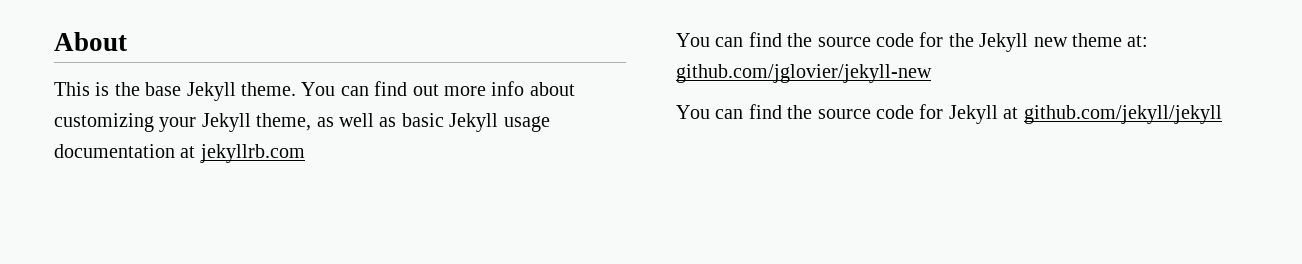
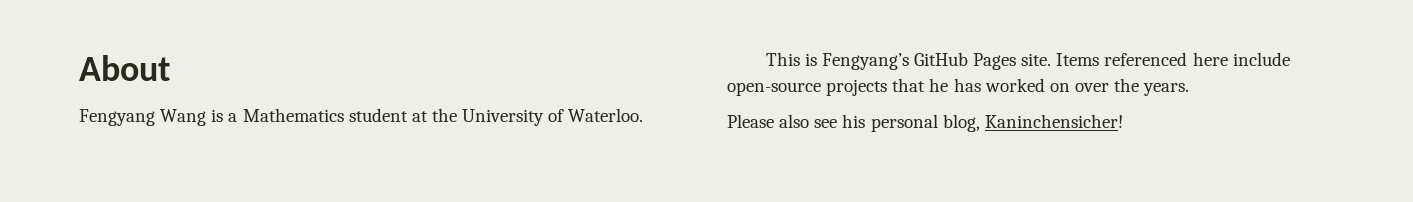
[54,81,575,101] [54,113,550,132] [54,144,305,163] [676,32,1149,52] [676,64,932,83] [676,104,1222,124] This is the base Jekyll theme. You can find out more info about customizing your Jekyll theme, as well as basic Jekyll usage documentation at jekyllrb.com // You can find the source code for the Jekyll new theme at: github.com/jglovier/jekyll-new // You can find the source code for Jekyll at github.com/jekyll/jekyll -> [79,108,644,126] [765,52,1290,70] [727,78,1190,96] [727,114,1123,132] Fengyang Wang is a Mathematics student at the University of Waterloo. // This is Fengyang’s GitHub Pages site. Items referenced here include open-source projects that he has worked on over the years. // Please also see his personal blog, Kaninchensicher!

